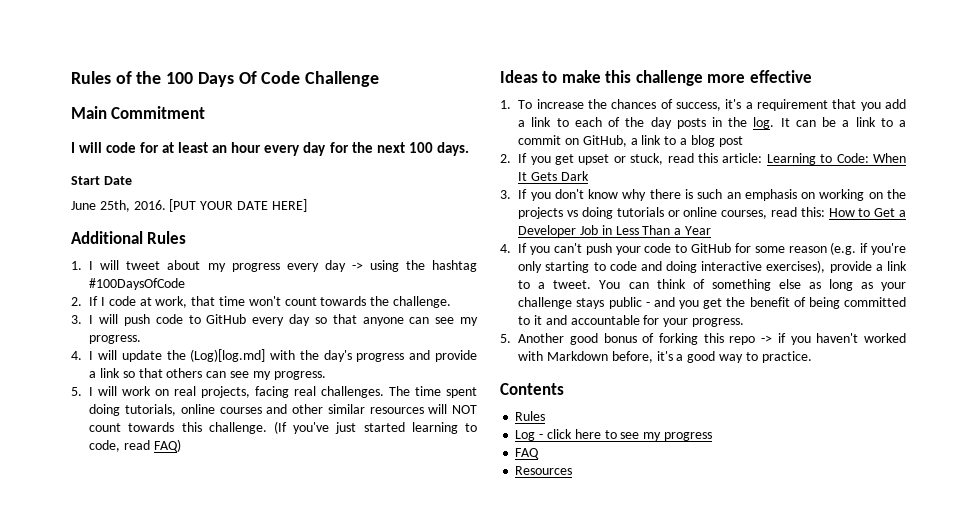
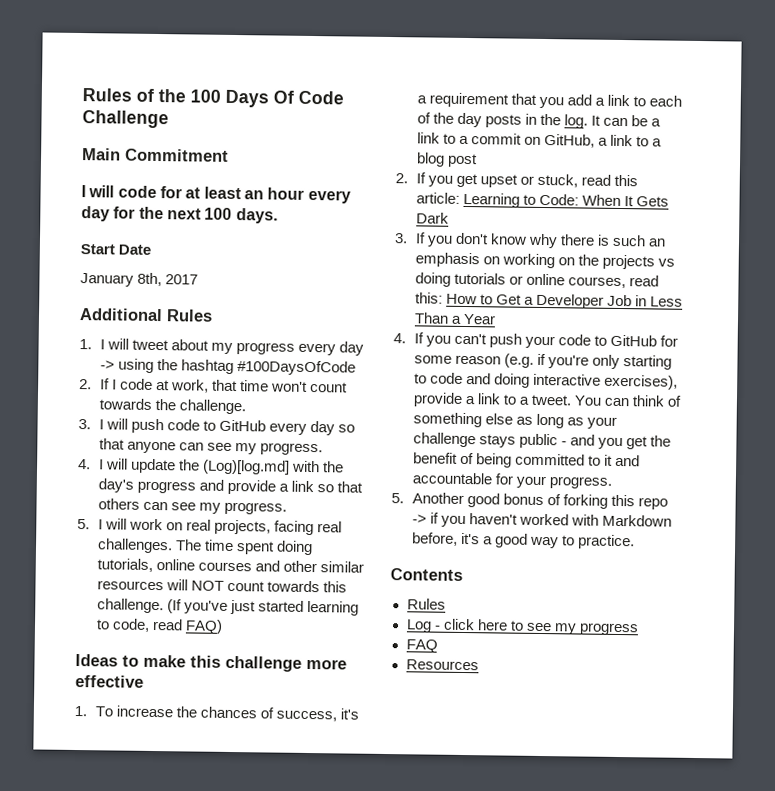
[71,199,307,212] June 25th, 2016. [PUT YOUR DATE HERE] -> [80,272,199,287] January 8th, 2017

